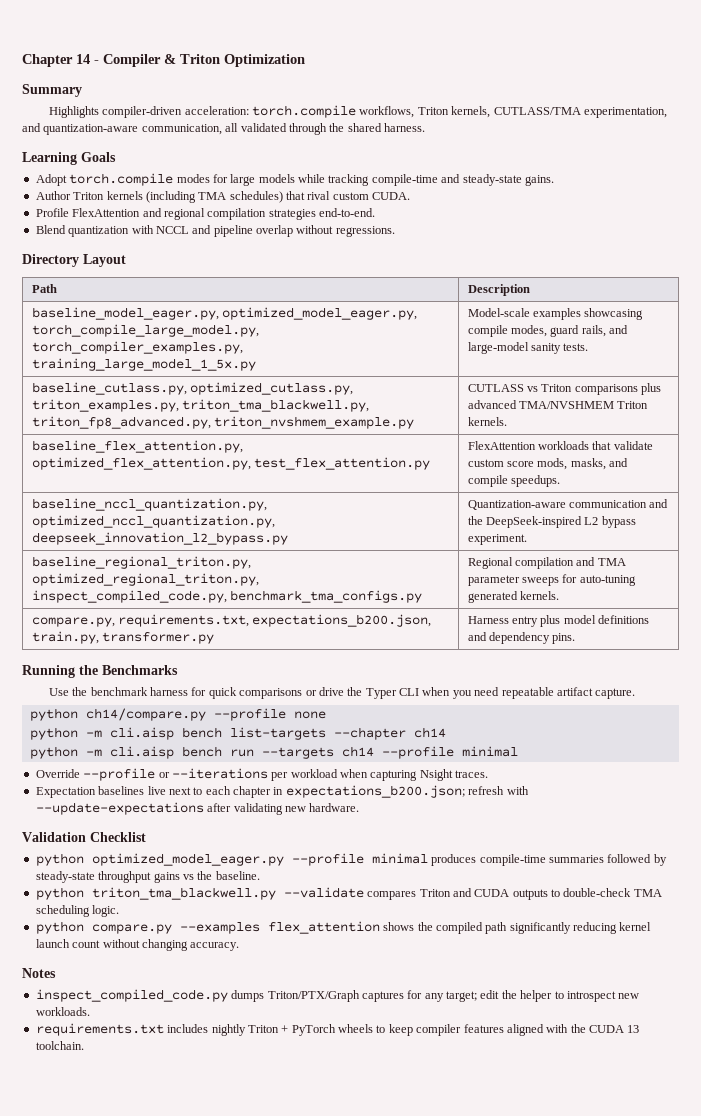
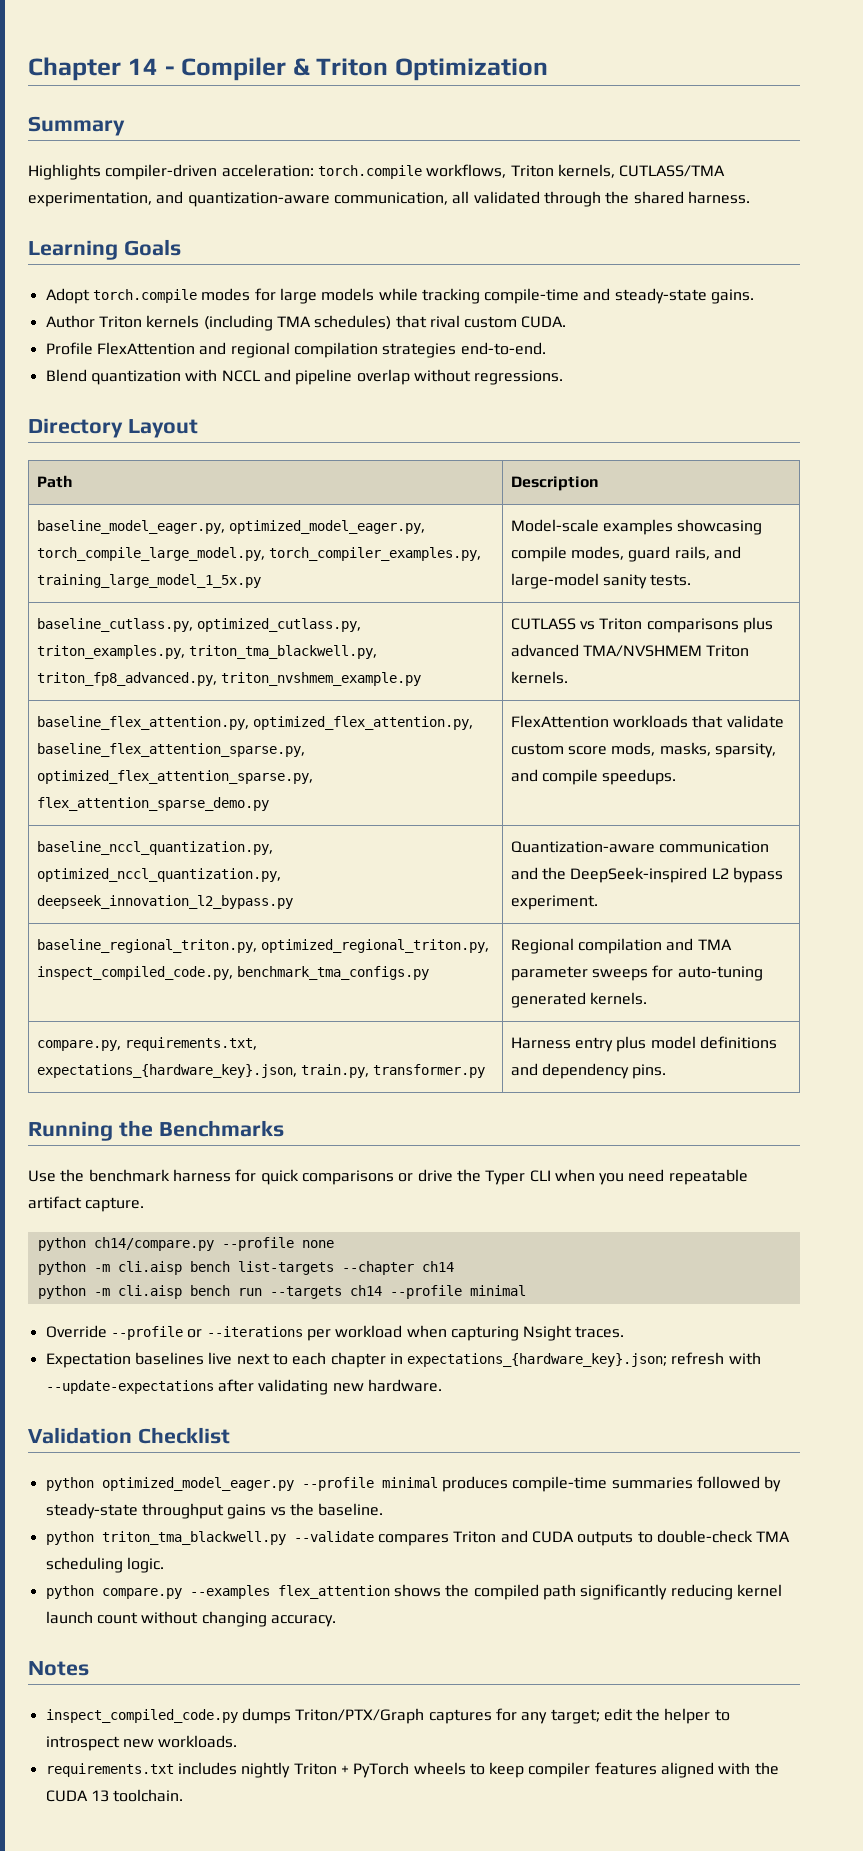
[254,457,431,470] test_flex_attention.py -> [36,743,305,757] [36,770,313,784] [36,797,269,811] baseline_flex_attention_sparse.py, optimized_flex_attention_sparse.py, flex_attention_sparse_demo.py
(606, 464) none -> [714,743,776,758] sparsity,
[252,614,432,627] expectations_b200.json, -> [36,1064,297,1078] expectations_{hardware_key}.json,
[285,785,465,798] expectations_b200.json; -> [407,1353,668,1367] expectations_{hardware_key}.json;

